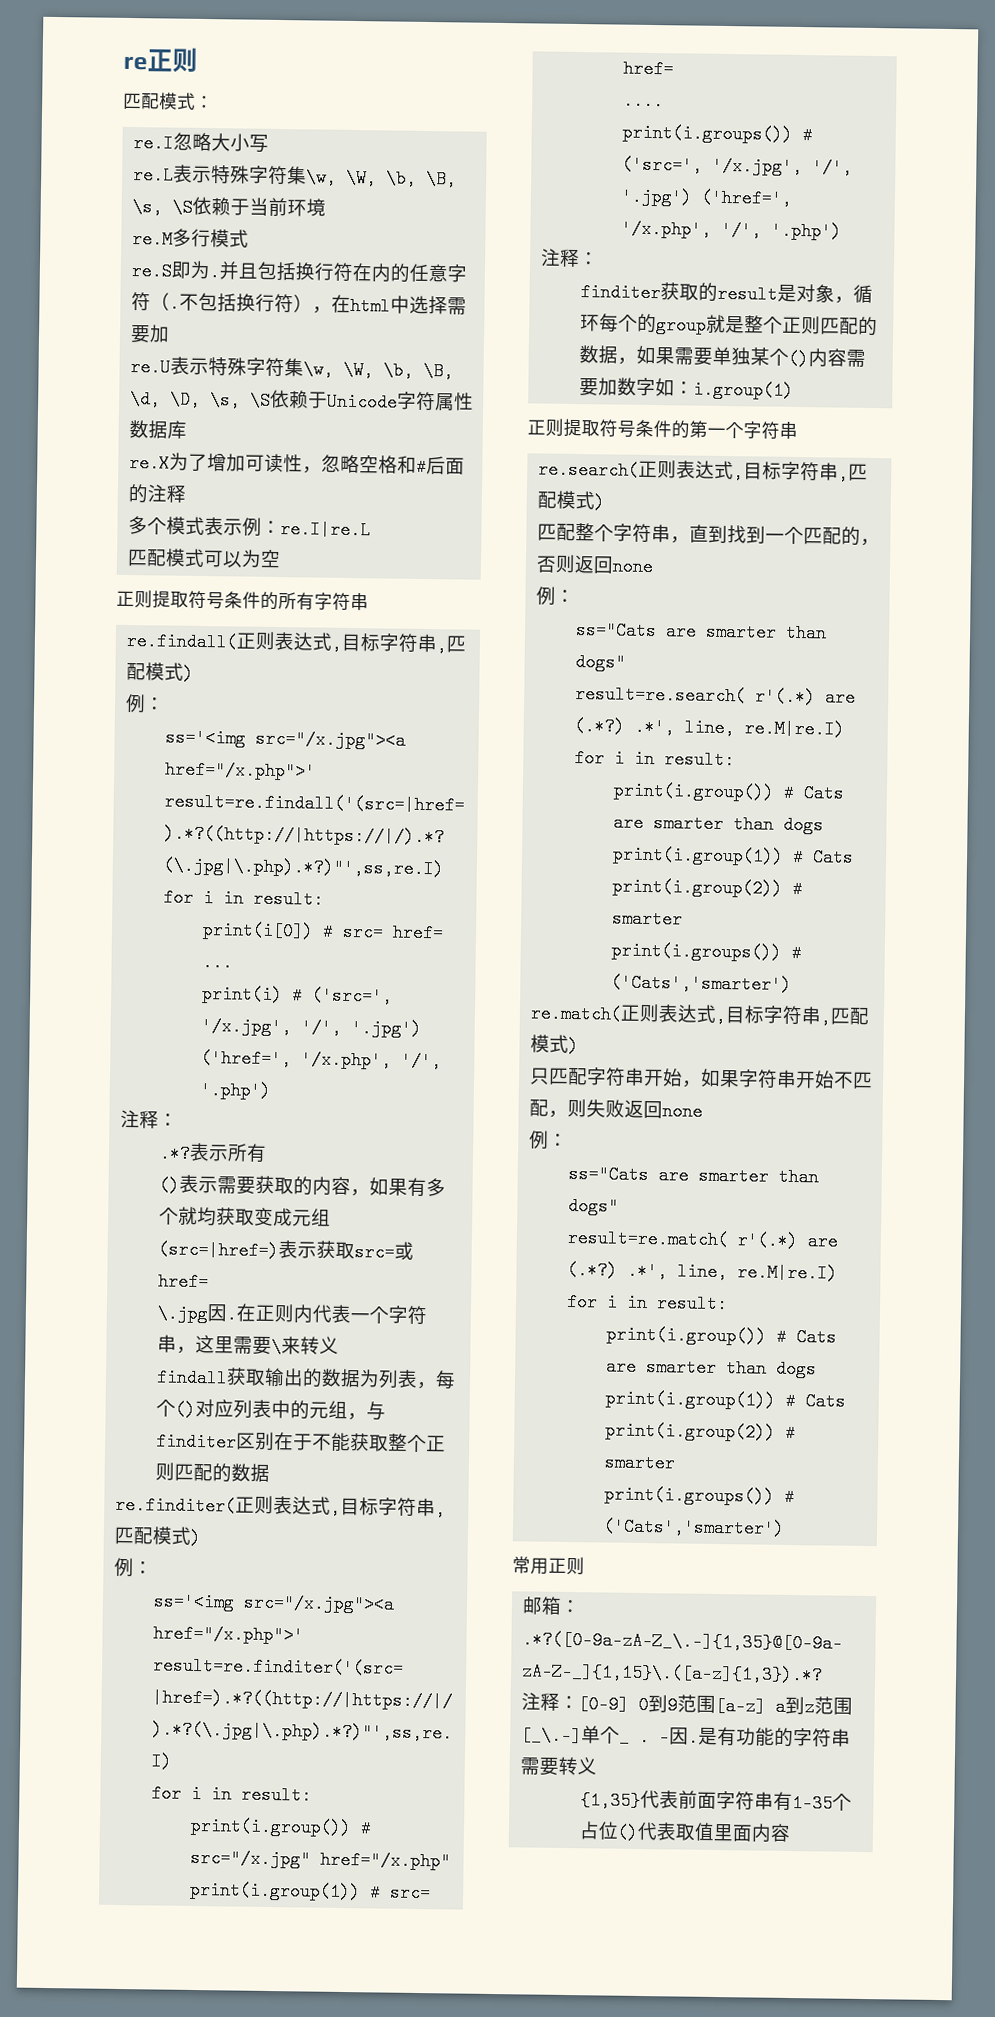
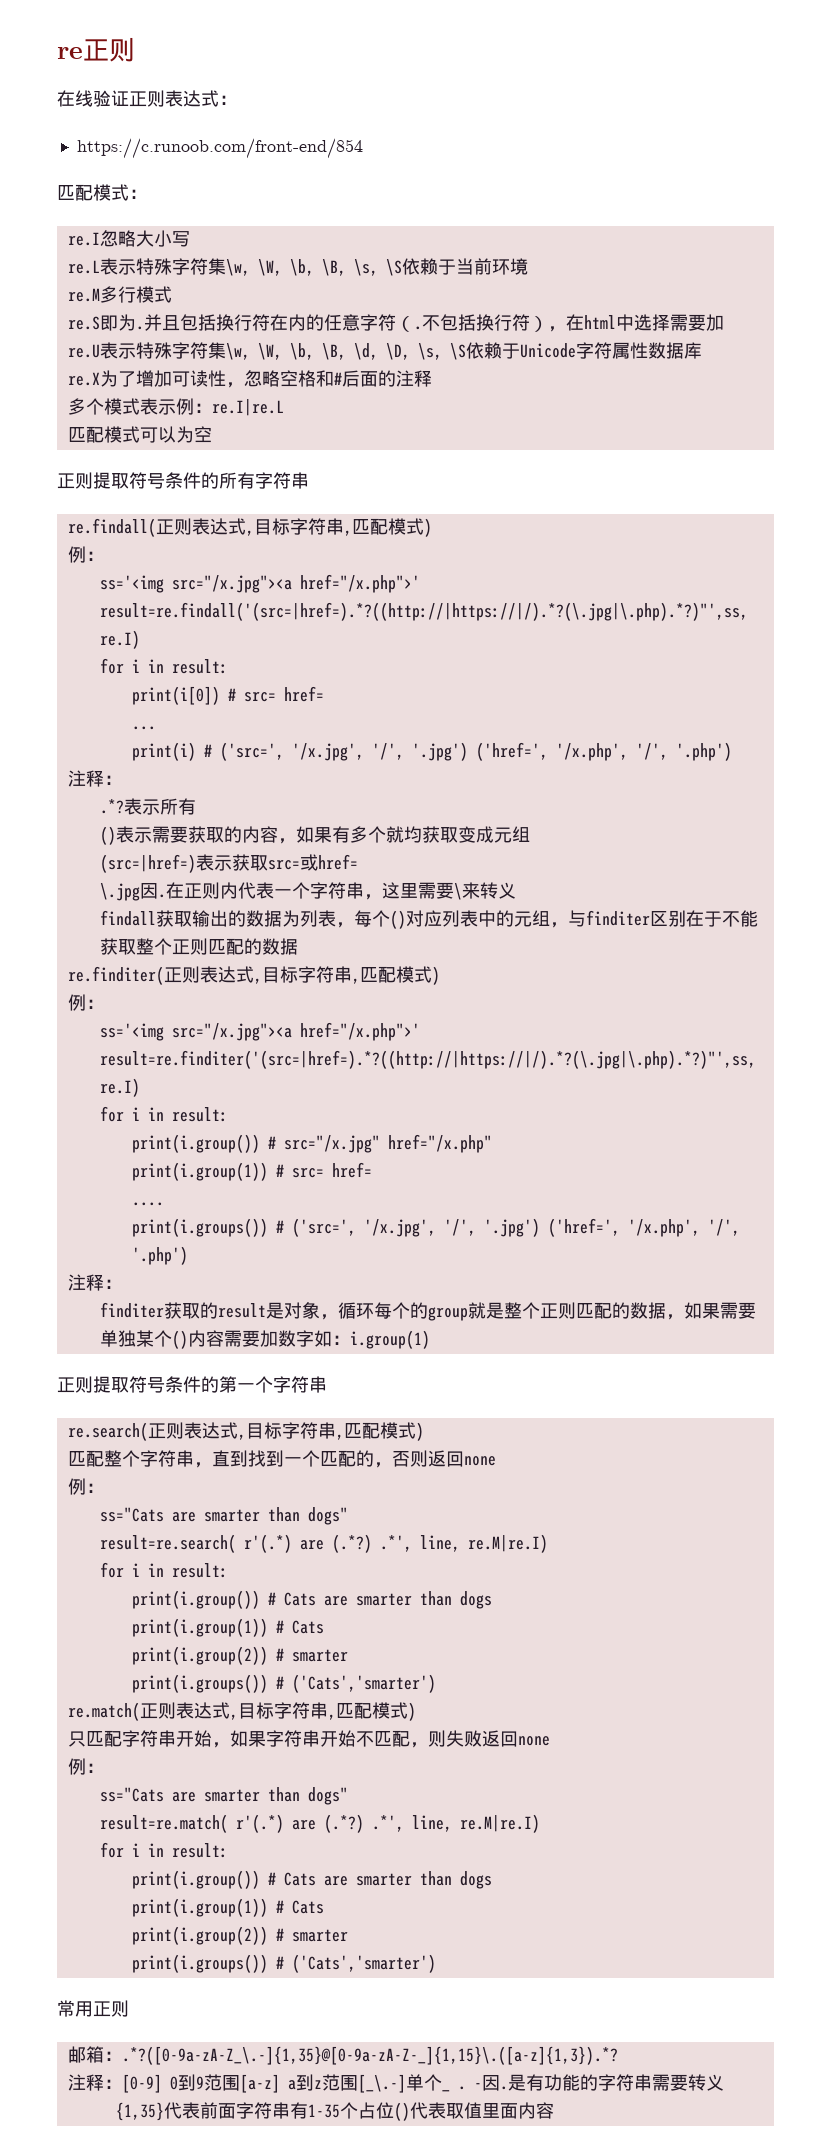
(198, 60) none -> [57,90,237,107] [76,138,363,159] // 在线验证正则表达式： // https://c.runoob.com/front-end/854

